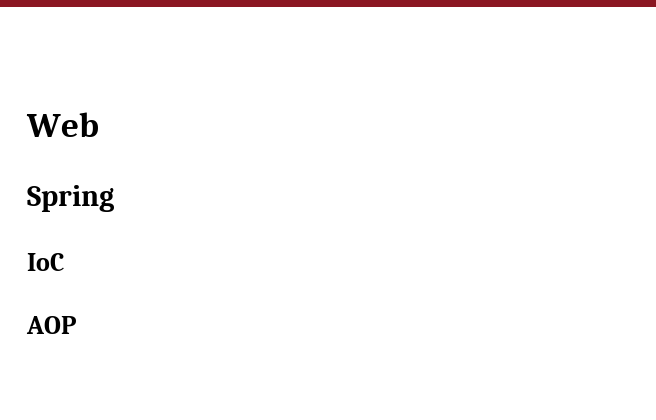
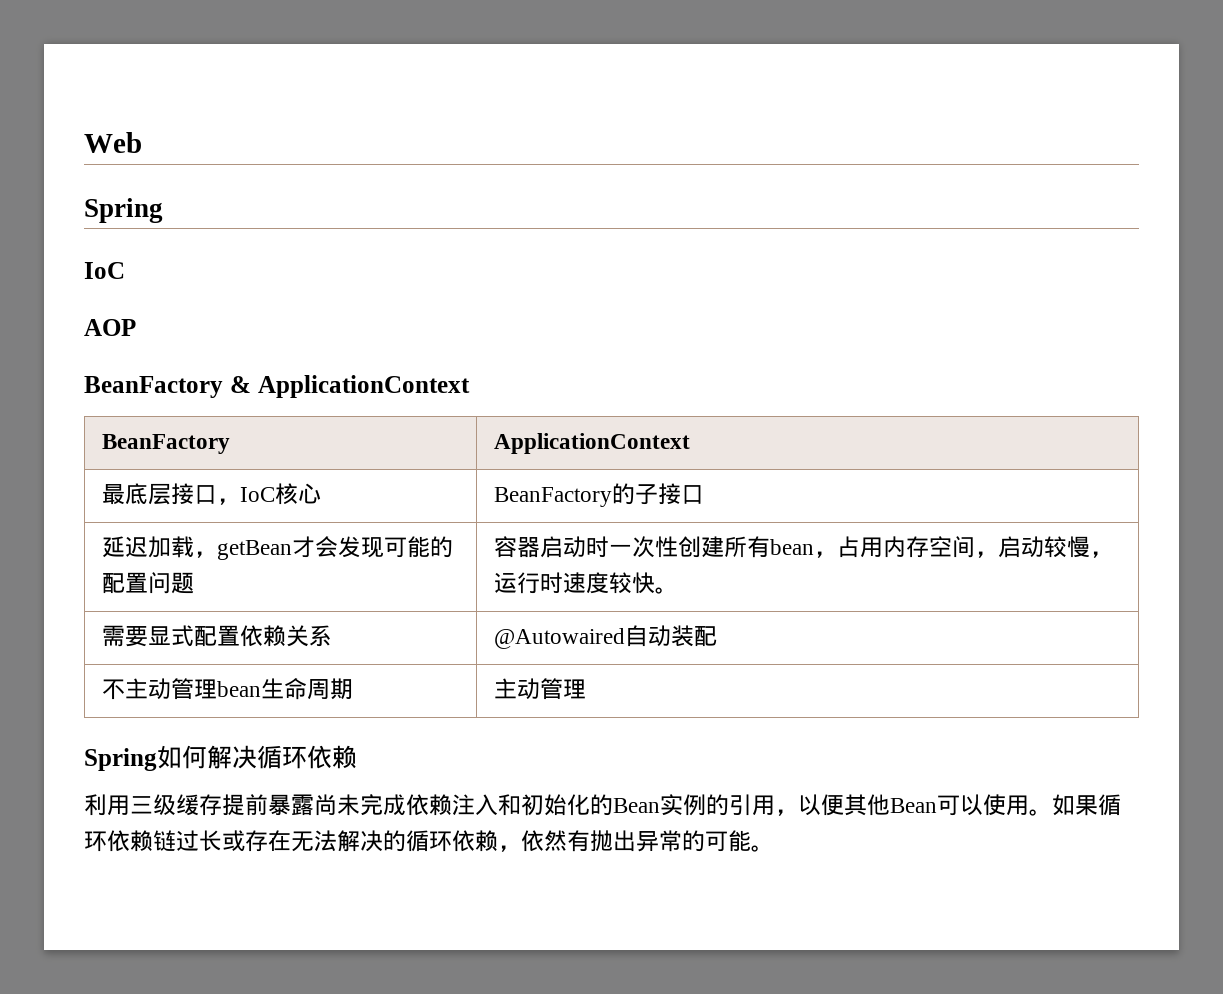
(76, 325) none -> [84,375,470,398] [102,434,231,454] [494,433,691,454] [102,483,322,505] [494,483,705,507] [102,536,454,560] [102,572,195,594] [494,536,1114,558] [494,572,679,594] [102,625,333,647] [494,625,718,649] [102,678,354,700] [494,678,587,700] [84,745,357,771] [84,794,1121,816] [84,830,774,852] // BeanFactory & ApplicationContext // BeanFactory | ApplicationContext // 最底层接口，IoC核心 | BeanFactory的子接口 // 延迟加载，getBean才会发现可能的配置问题 | 容器启动时一次性创建所有bean，占用内存空间，启动较慢，运行时速度较快。 // 需要显式配置依赖关系 | @Autowaired自动装配 // 不主动管理bean生命周期 | 主动管理 // Spring如何解决循环依赖 // 利用三级缓存提前暴露尚未完成依赖注入和初始化的Bean实例的引用，以便其他Bean可以使用。如果循环依赖链过长或存在无法解决的循环依赖，依然有抛出异常的可能。

